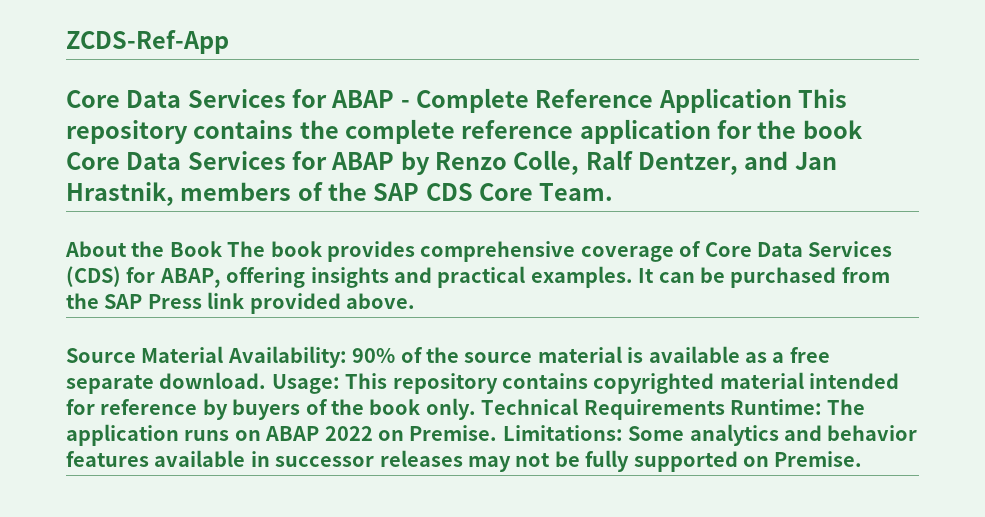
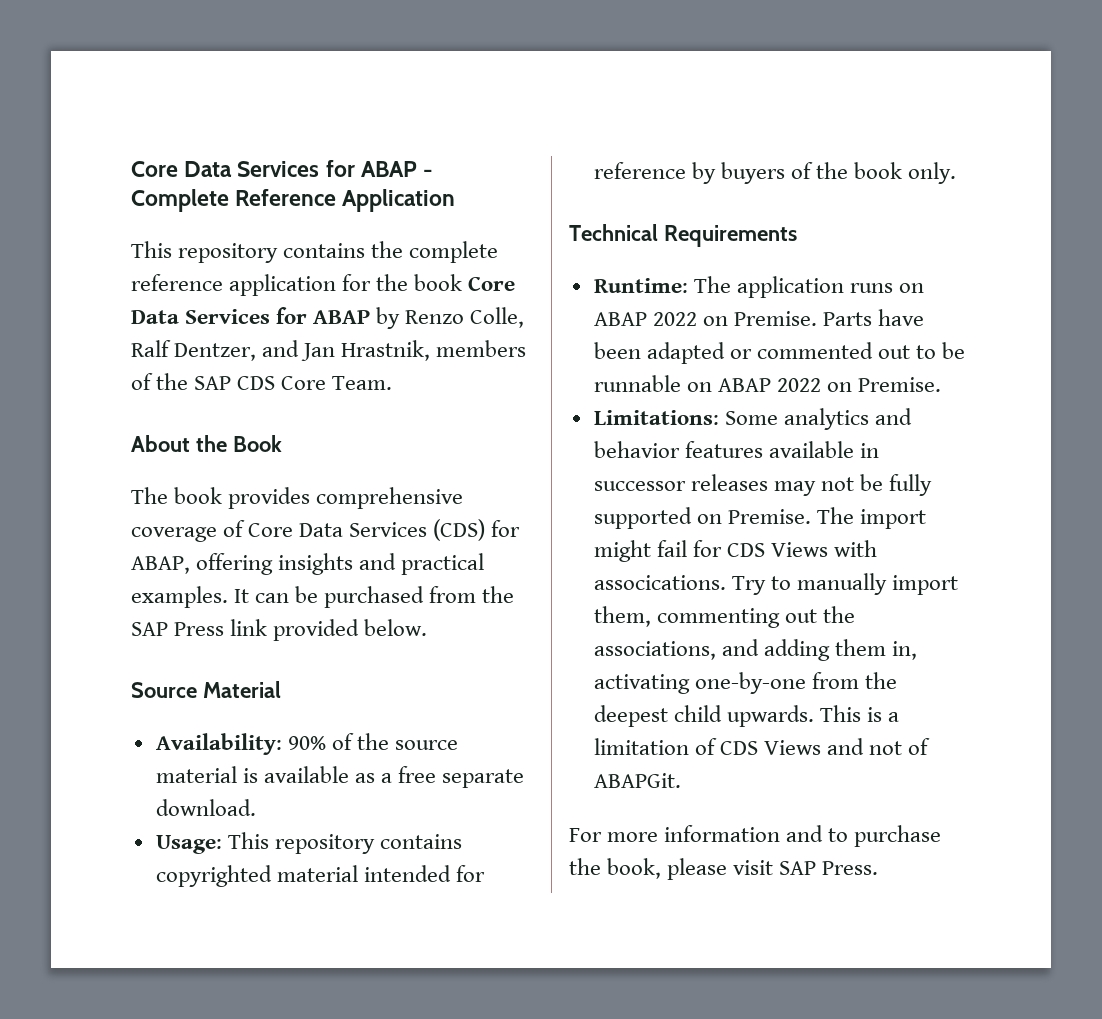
[66,30,229,54] ZCDS-Ref-App // -> (131, 169) none
(792, 100) none -> (456, 200) //
(222, 249) none -> (282, 443) //
[346,293,415,309] above. -> [364,619,428,636] below.
(224, 354) none -> (281, 689) //
(267, 380) none -> (256, 807) //
(476, 409) none -> (957, 173) //
(725, 409) none -> (797, 236) //
(498, 433) none -> [823,309,925,326] [593,342,966,364] [593,375,942,392] Parts have been adapted or commented out to be runnable on ABAP 2022 on Premise. //
(863, 459) none -> [816,507,927,529] [593,540,878,562] [593,573,959,595] [593,606,855,628] [593,639,918,661] [593,672,897,694] [593,705,900,727] [593,738,931,755] [593,773,681,788] [569,825,942,847] [569,858,879,880] The import might fail for CDS Views with assocications. Try to manually import them, commenting out the associations, and adding them in, activating one-by-one from the deepest child upwards. This is a limitation of CDS Views and not of ABAPGit. // For more information and to purchase the book, please visit SAP Press.

